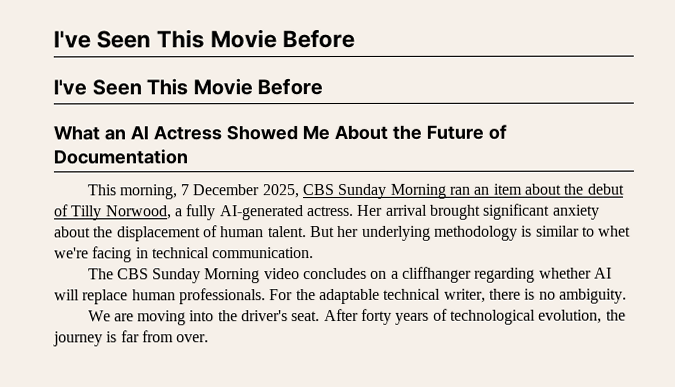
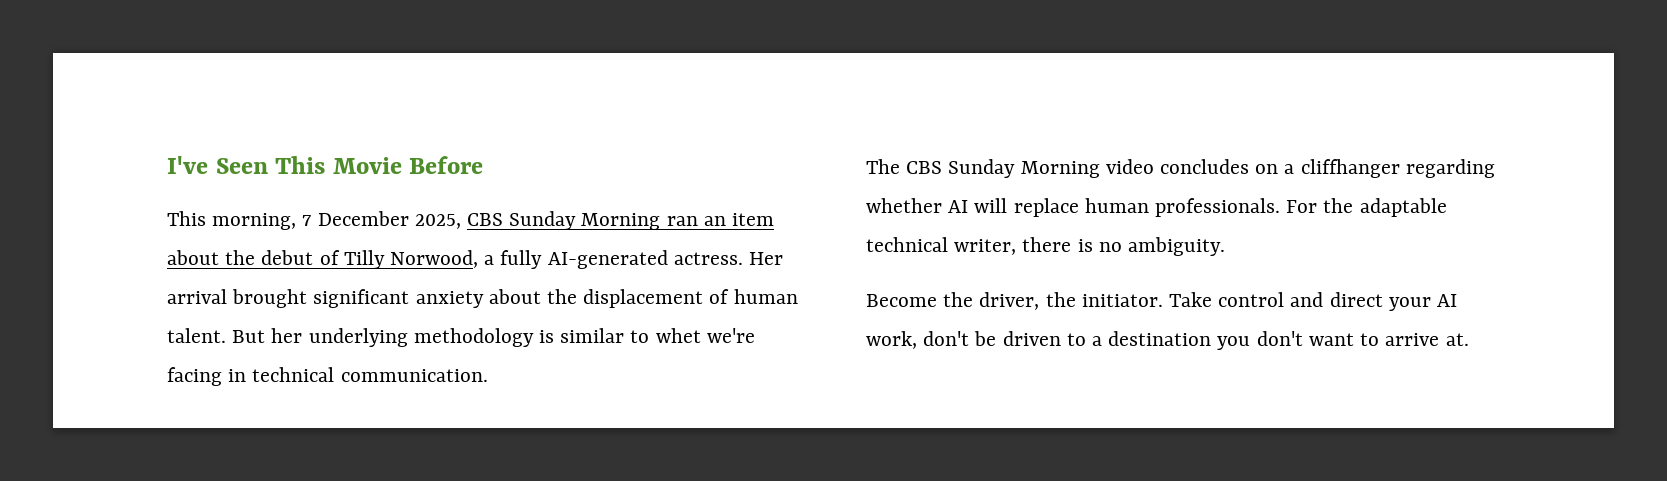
[53,28,355,49] [53,78,324,96] [53,124,507,141] [53,149,188,165] I've Seen This Movie Before // I've Seen This Movie Before // What an AI Actress Showed Me About the Future of Documentation -> [167,156,484,174] I've Seen This Movie Before
[87,308,626,326] [53,330,210,347] We are moving into the driver's seat. After forty years of technological evolution, the journey is far from over. -> [866,292,1458,311] [866,331,1469,350] Become the driver, the initiator. Take control and direct your AI work, don't be driven to a destination you don't want to arrive at.

